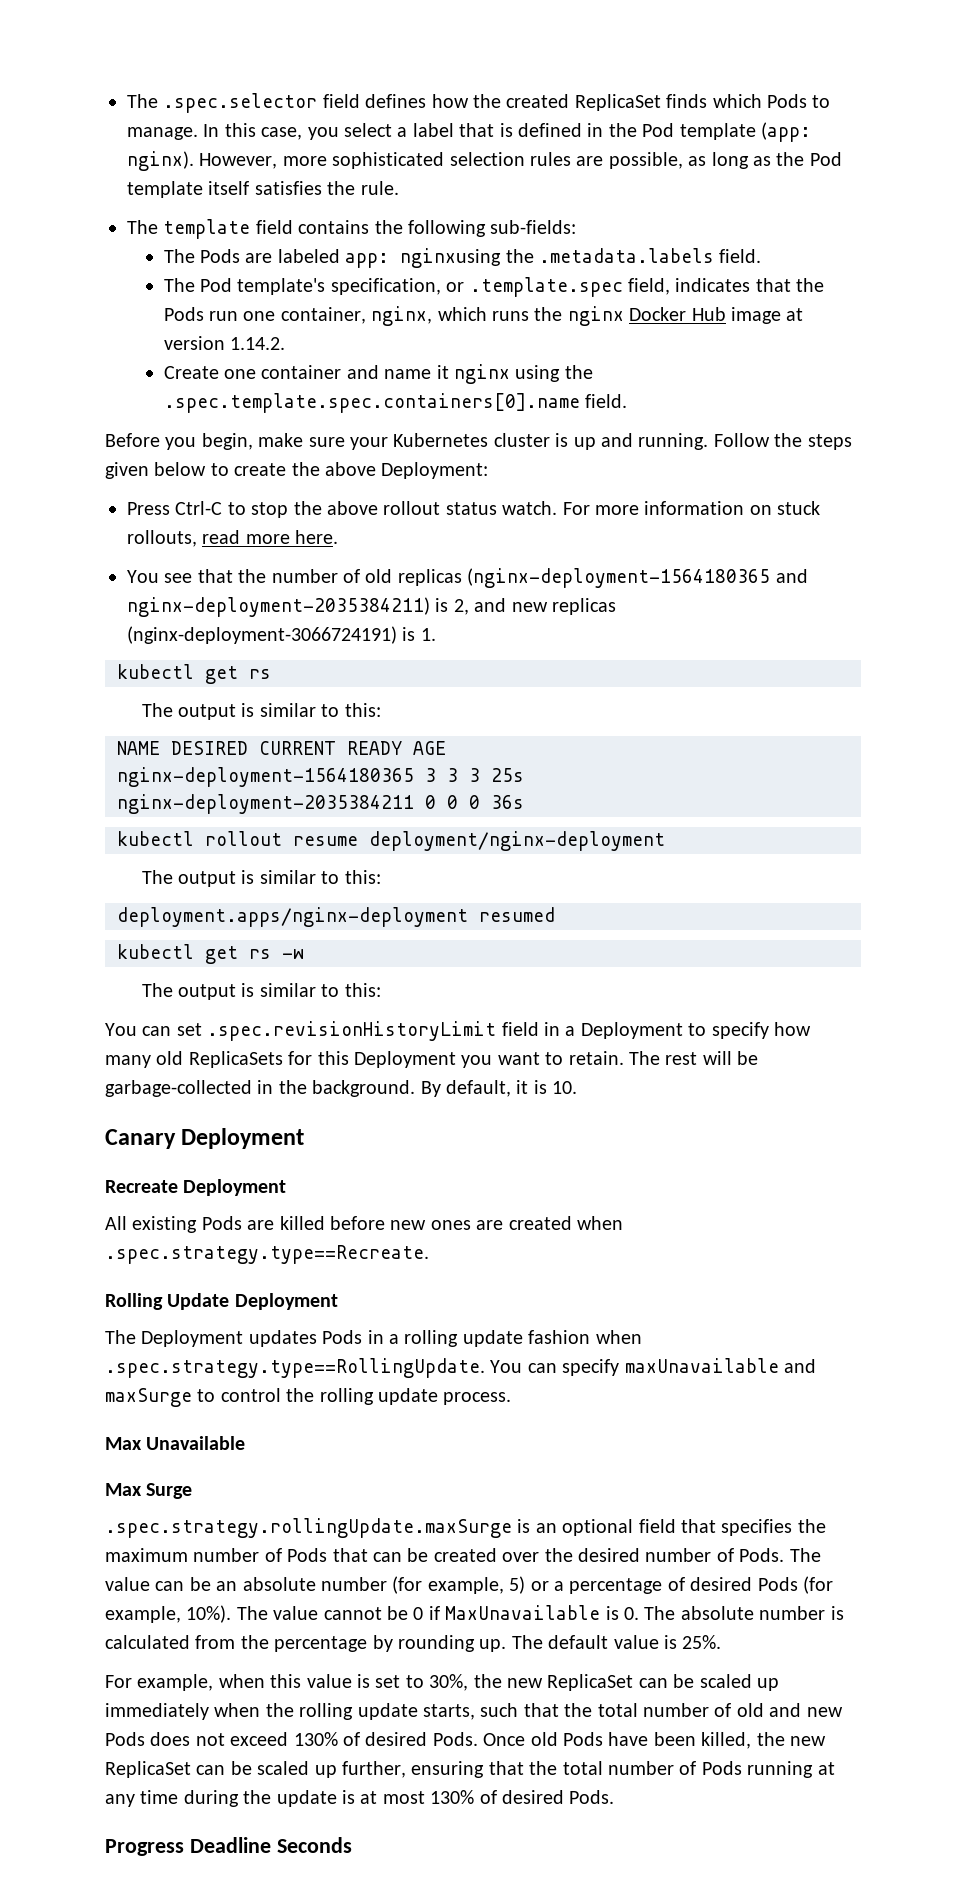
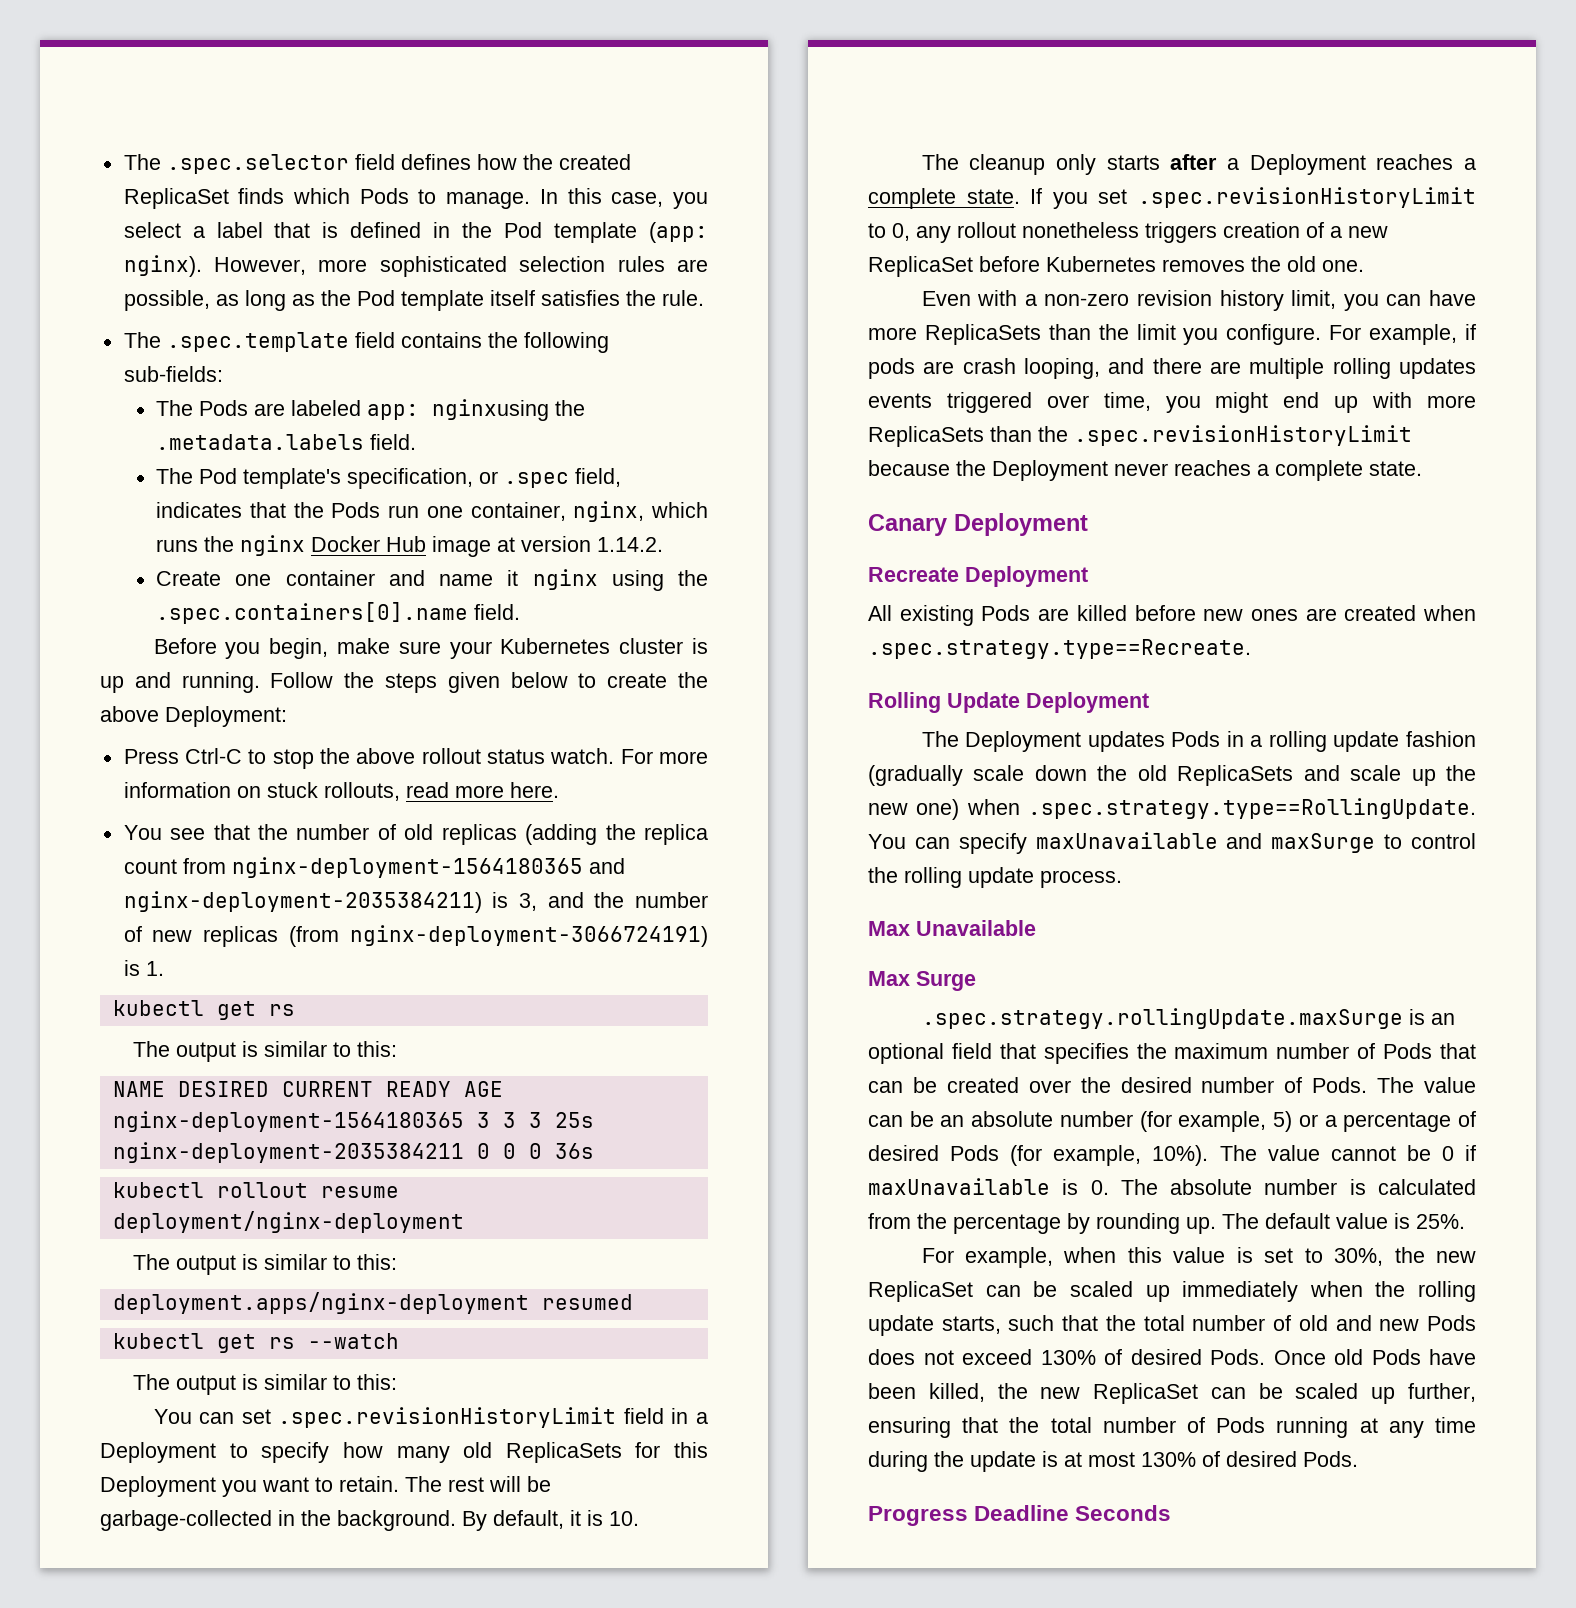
[163,219,251,239] template -> [166,332,349,352] .spec.template
[469,277,623,297] .template.spec -> [504,472,570,488] .spec
[163,393,580,413] .spec.template.spec.containers[0].name -> [156,602,469,624] .spec.containers[0].name
[467,568,808,588] [127,597,616,617] [127,626,397,644] (nginx-deployment-1564180365 and nginx-deployment-2035384211) is 2, and new replicas (nginx-deployment-3066724191) -> [525,824,708,845] [123,857,625,878] [123,891,708,913] [123,925,708,947] (adding the replica count from nginx-deployment-1564180365 and nginx-deployment-2035384211) is 3, and the number of new replicas (from nginx-deployment-3066724191)
[282,949,304,959] -w -> [307,1333,399,1349] --watch
(578, 1087) none -> [921,154,1476,175] [868,187,1476,209] [868,222,1388,243] [868,256,1364,277] [921,290,1476,311] [868,324,1476,345] [868,358,1476,379] [868,392,1476,413] [868,425,1412,447] [868,460,1422,481] // The cleanup only starts after a Deployment reaches a complete state. If you set .spec.revisionHistoryLimit to 0, any rollout nonetheless triggers creation of a new ReplicaSet before Kubernetes removes the old one. // Even with a non-zero revision history limit, you can have more ReplicaSets than the limit you configure. For example, if pods are crash looping, and there are multiple rolling updates events triggered over time, you might end up with more ReplicaSets than the .spec.revisionHistoryLimit because the Deployment never reaches a complete state.
(591, 1337) none -> [868,765,1476,786] [868,799,960,820] (gradually scale down the old ReplicaSets and scale up the new one)
[445,1605,601,1620] MaxUnavailable -> [868,1178,1050,1195] maxUnavailable

